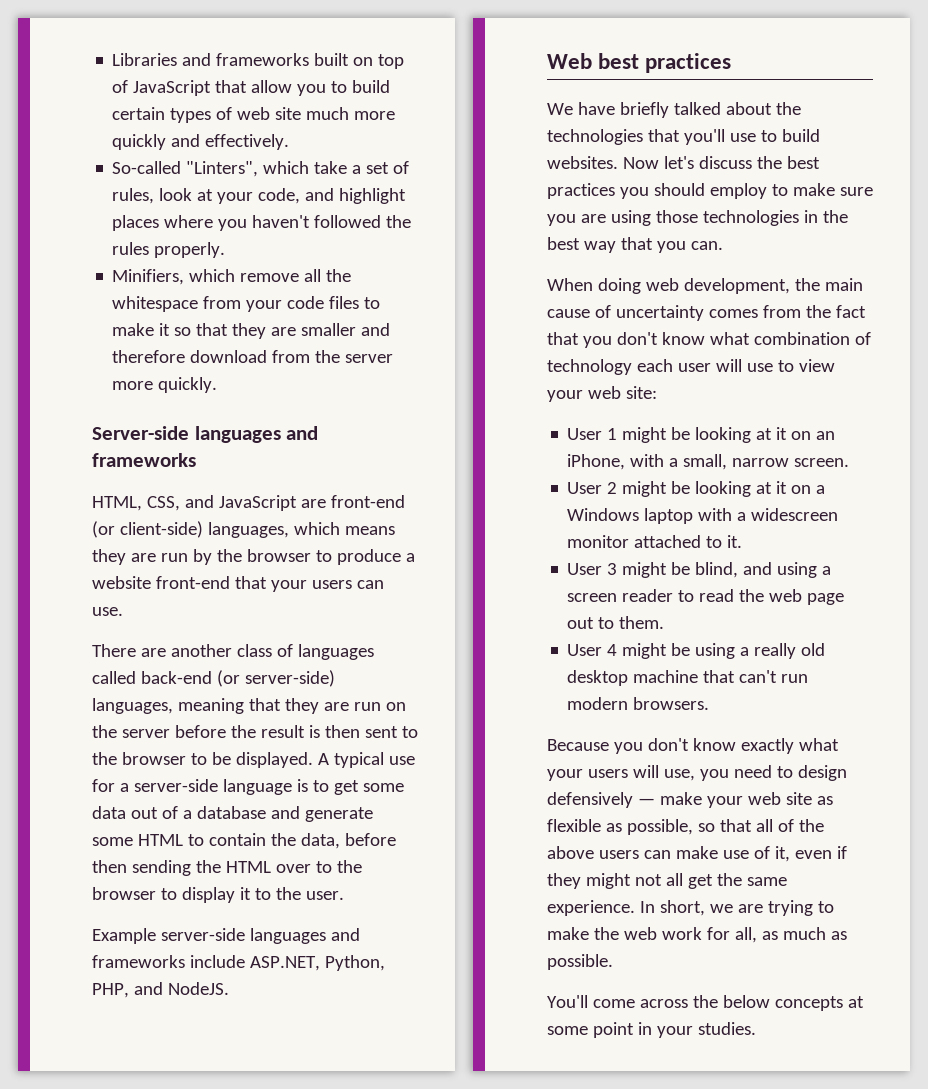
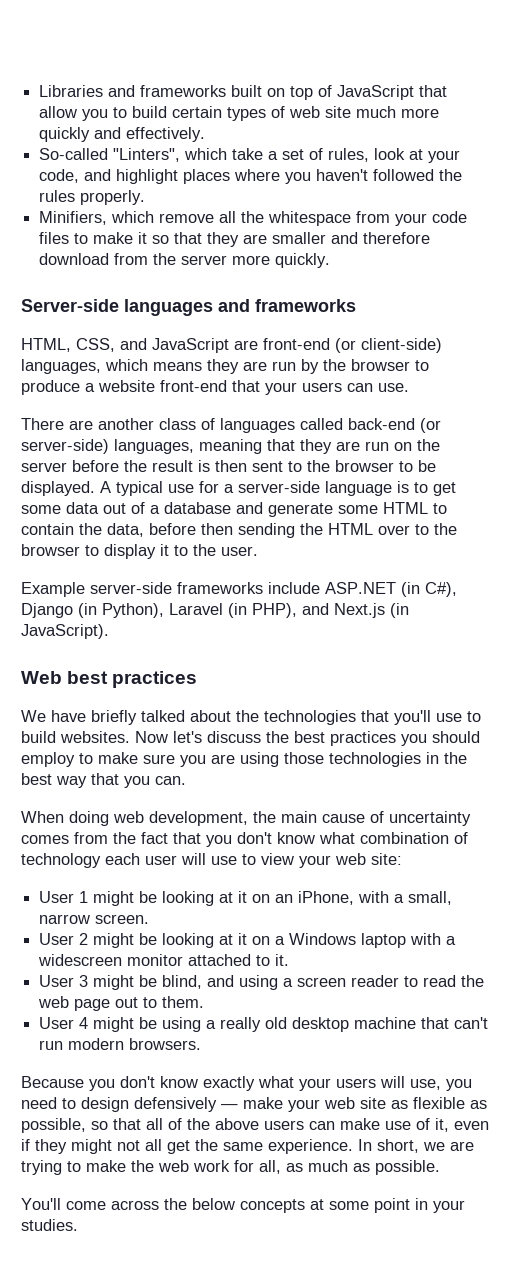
[249,928,360,944] [92,955,385,971] [92,982,229,998] languages and frameworks include ASP.NET, Python, PHP, and NodeJS. -> [177,582,457,597] [21,603,409,618] [21,624,109,639] frameworks include ASP.NET (in C#), Django (in Python), Laravel (in PHP), and Next.js (in JavaScript).

